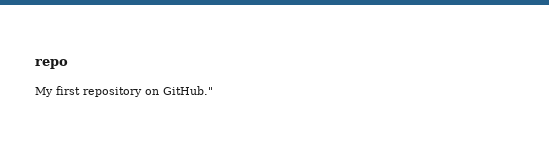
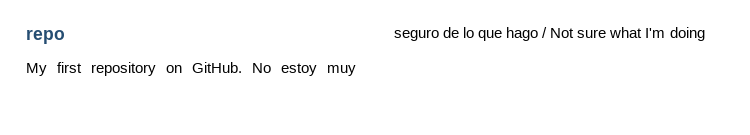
[163,86,213,95] GitHub." -> [192,62,356,76] [394,27,705,41] GitHub. No estoy muy seguro de lo que hago / Not sure what I'm doing

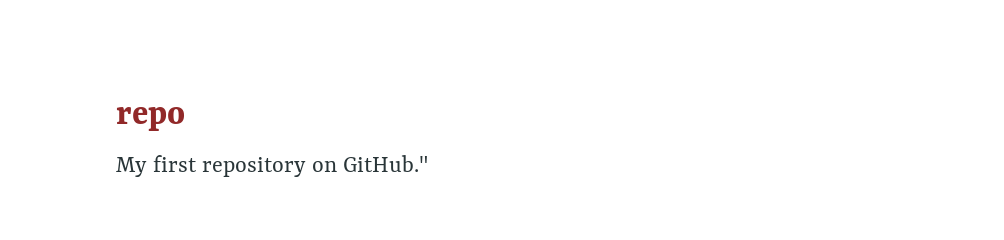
[192,62,356,76] [394,27,705,41] GitHub. No estoy muy seguro de lo que hago / Not sure what I'm doing -> [343,155,429,172] GitHub."

